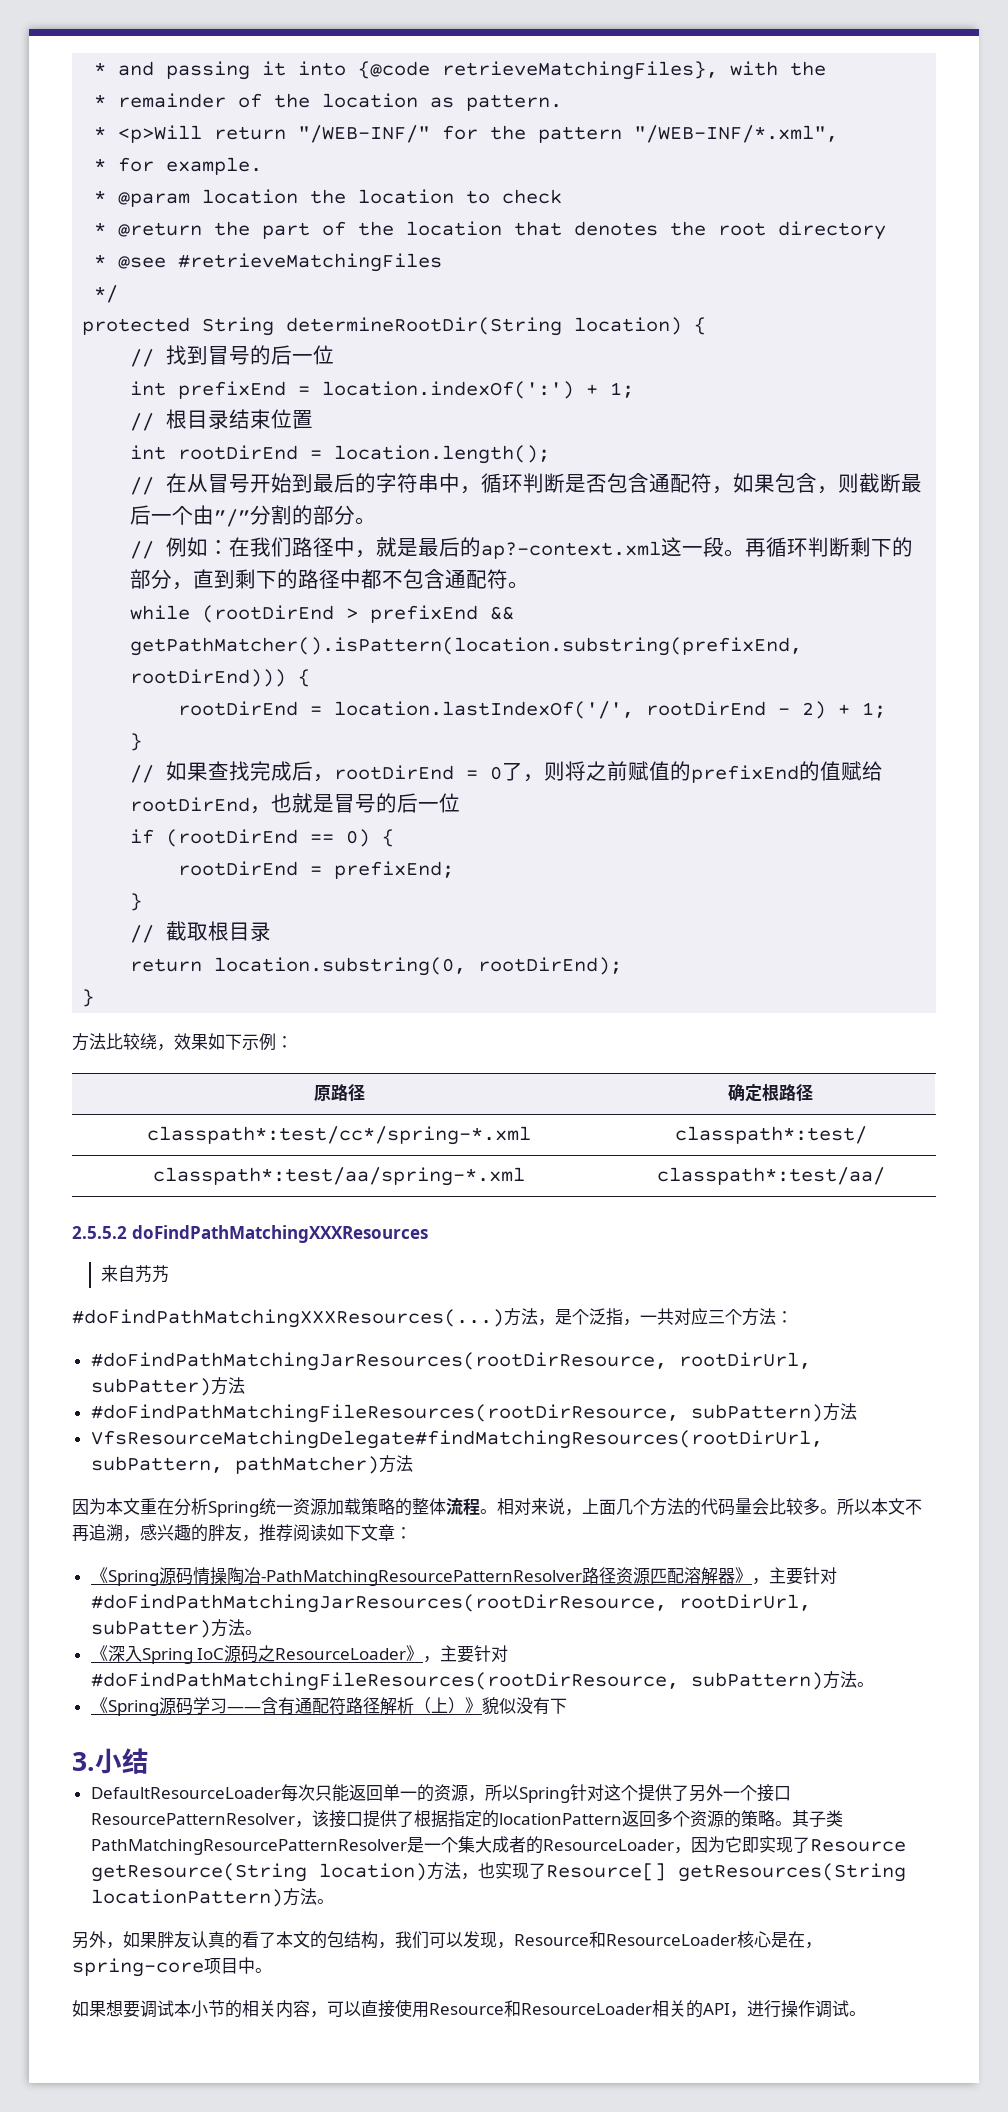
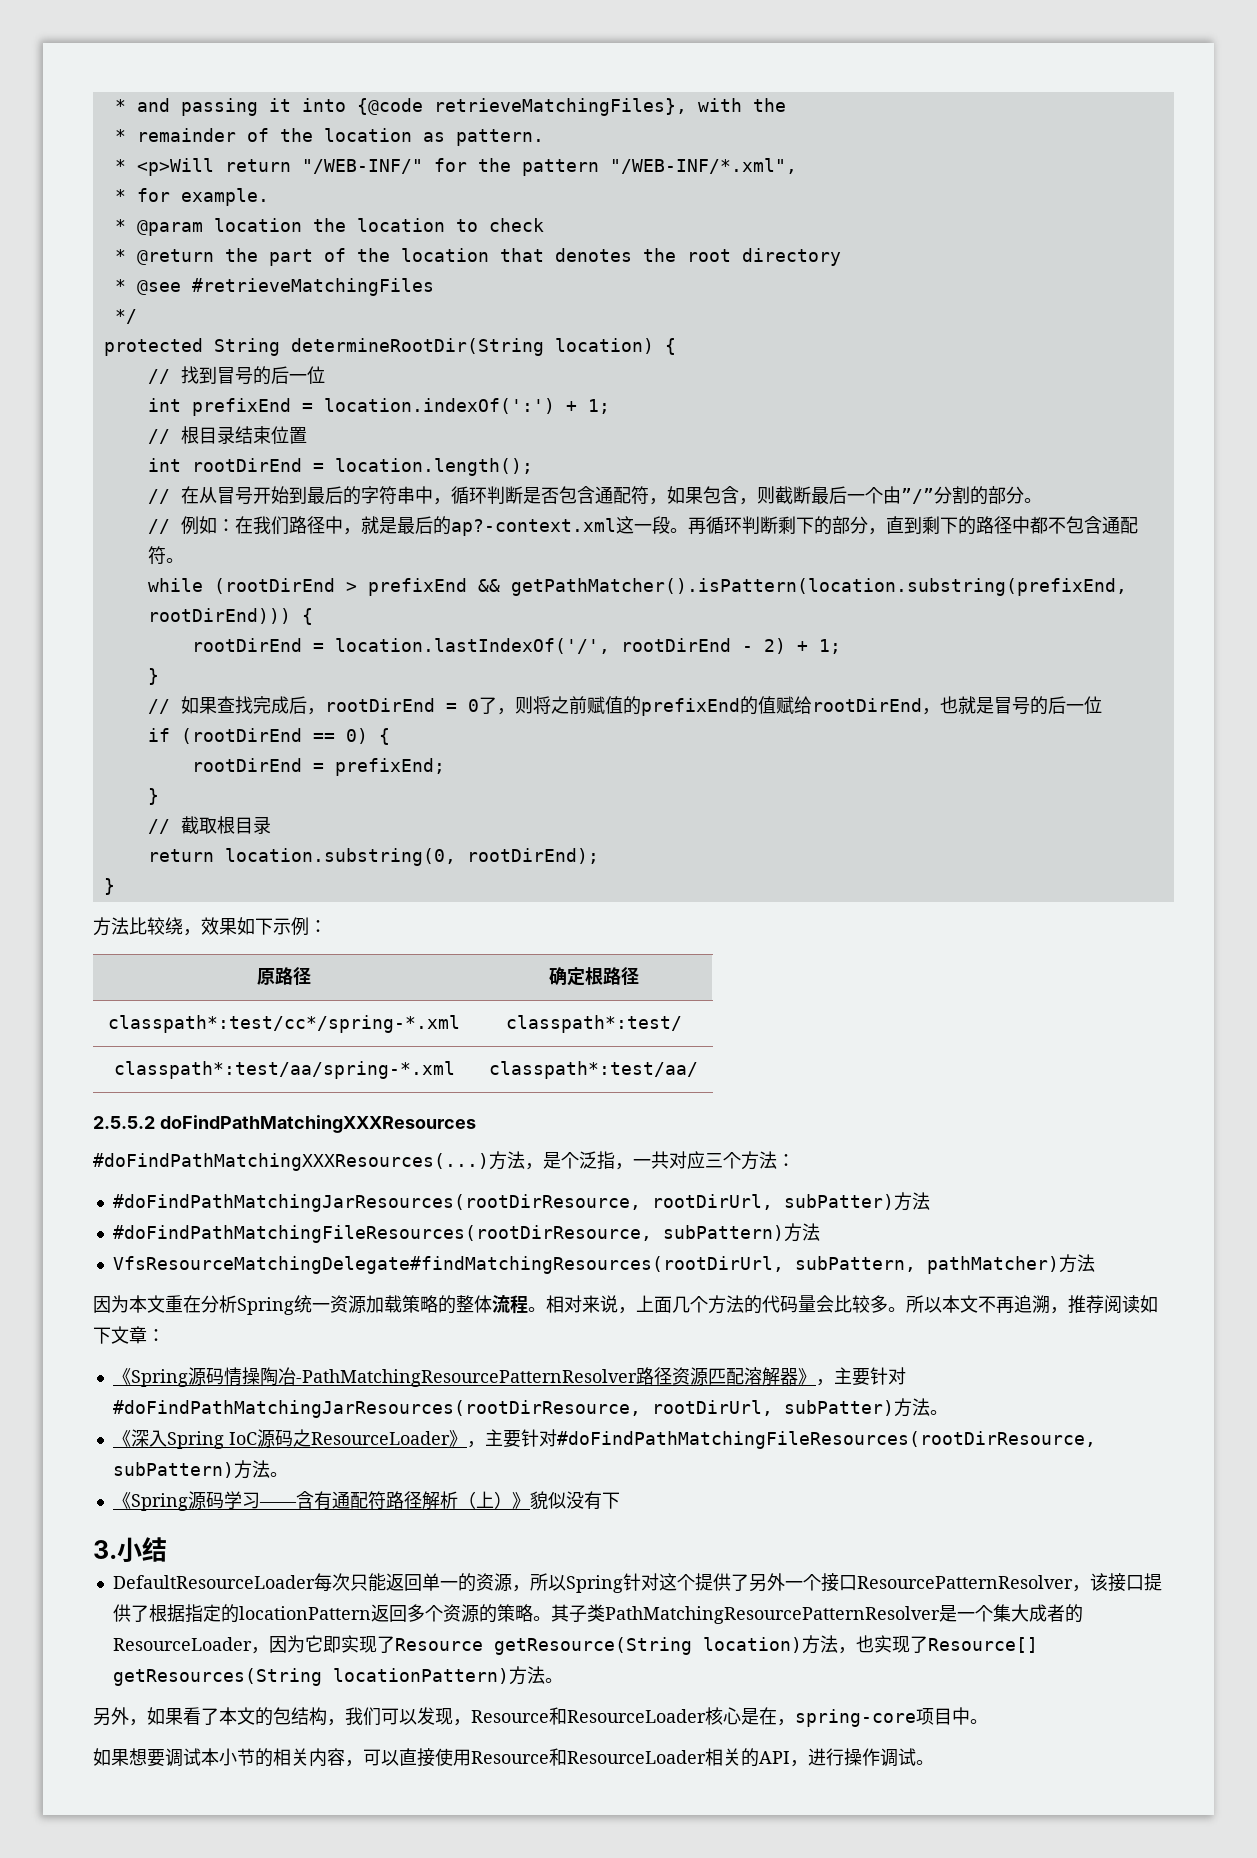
[100,1265,169,1283] // 来自艿艿 -> (476, 1124) none
[140,1524,259,1542] 感兴趣的胖友， -> (1068, 1310) none
[157,1931,242,1949] 胖友认真的 -> (183, 1716) none

